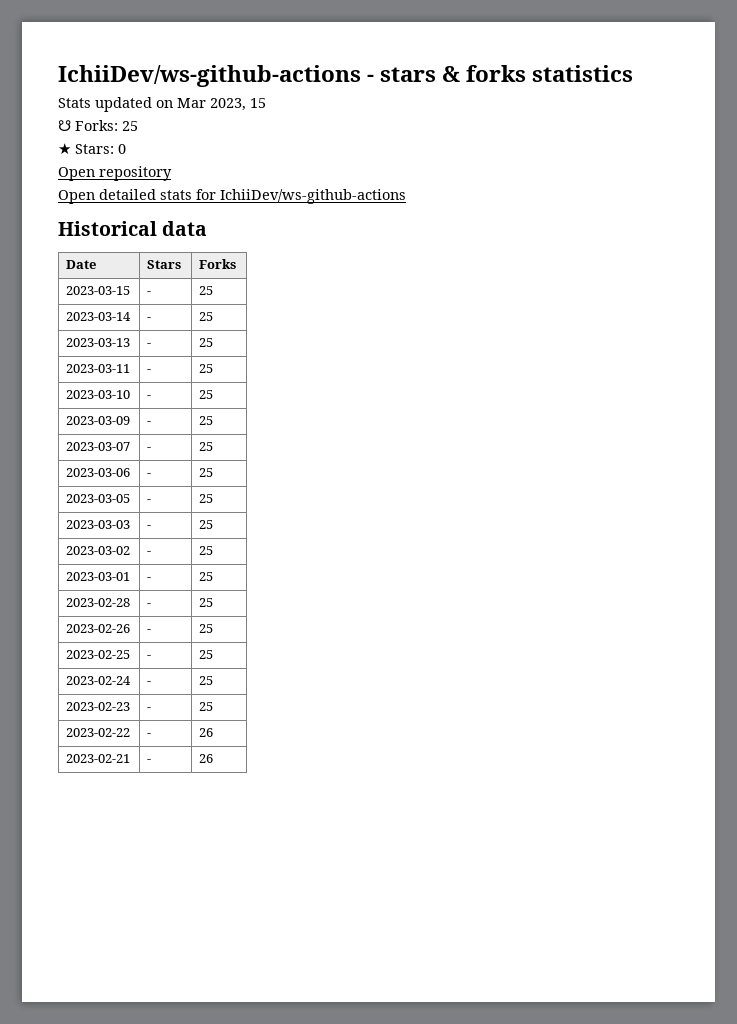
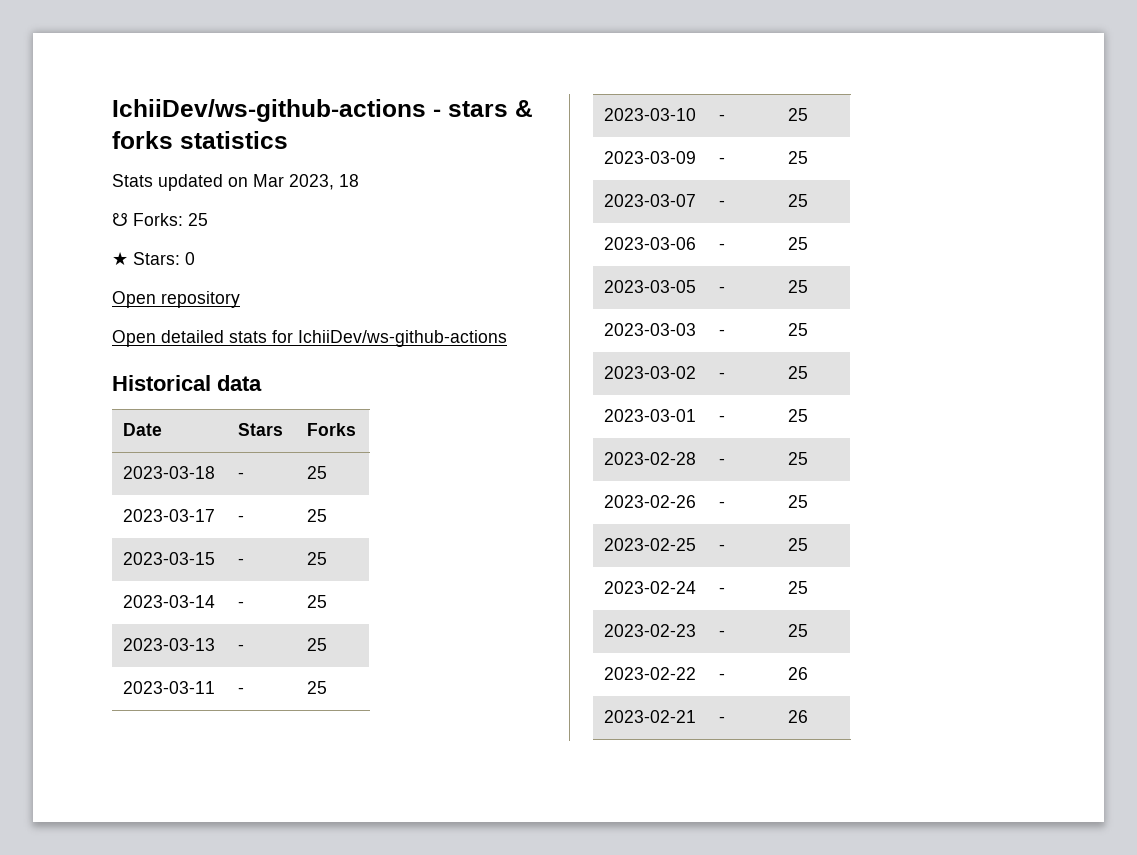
[250,98,266,108] 15 -> [339,174,359,187] 18
(237, 264) none -> [123,466,216,479] [238,472,245,479] [307,466,328,479] [123,509,216,522] [238,515,245,522] [307,509,328,522] // 2023-03-18 | - | 25 // 2023-03-17 | - | 25

